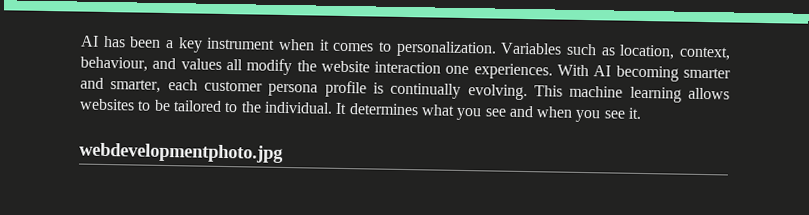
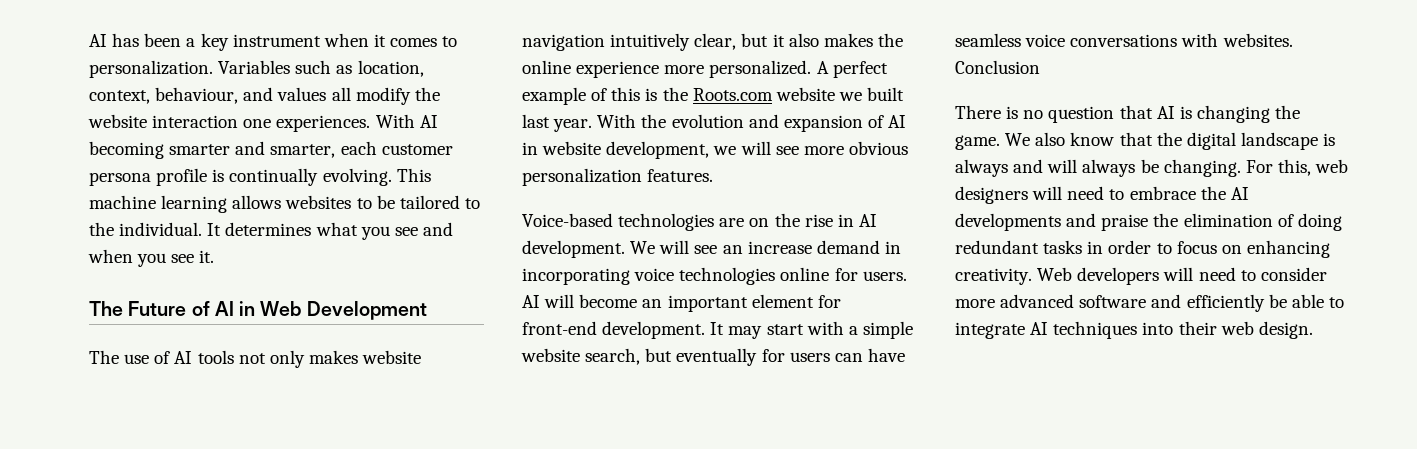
[79,142,284,163] webdevelopmentphoto.jpg -> [89,301,427,320] [89,350,422,368] [522,33,903,51] [522,60,888,78] [522,87,905,105] [522,114,907,132] [522,141,908,159] [522,168,714,186] [522,213,877,231] [522,240,901,258] [522,267,907,285] [522,294,841,312] [522,321,913,339] [521,348,905,366] [955,33,1293,47] [955,60,1040,74] [955,105,1301,123] [955,132,1336,150] [955,159,1349,177] [955,186,1249,204] [955,213,1342,231] [955,240,1330,258] [955,267,1327,285] [955,294,1344,312] [955,321,1313,339] The Future of AI in Web Development // The use of AI tools not only makes website navigation intuitively clear, but it also makes the online experience more personalized. A perfect example of this is the Roots.com website we built last year. With the evolution and expansion of AI in website development, we will see more obvious personalization features. // Voice-based technologies are on the rise in AI development. We will see an increase demand in incorporating voice technologies online for users. AI will become an important element for front-end development. It may start with a simple website search, but eventually for users can have seamless voice conversations with websites. Conclusion // There is no question that AI is changing the game. We also know that the digital landscape is always and will always be changing. For this, web designers will need to embrace the AI developments and praise the elimination of doing redundant tasks in order to focus on enhancing creativity. Web developers will need to consider more advanced software and efficiently be able to integrate AI techniques into their web design.

